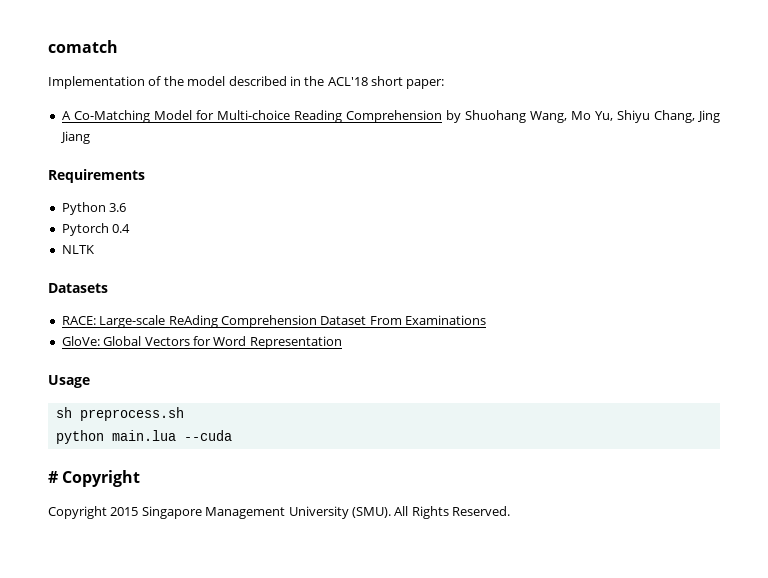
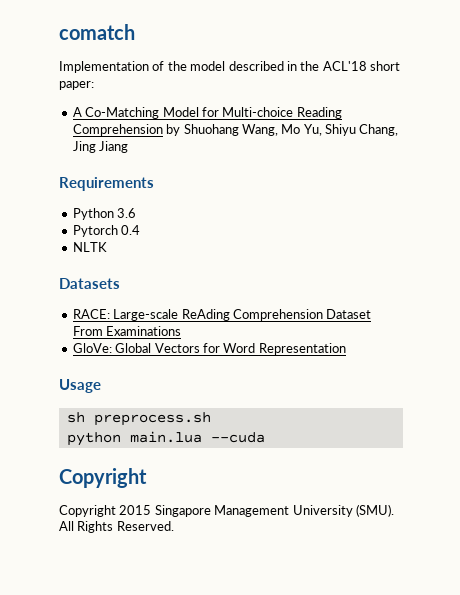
[48,471,58,483] # -> (265, 437) none

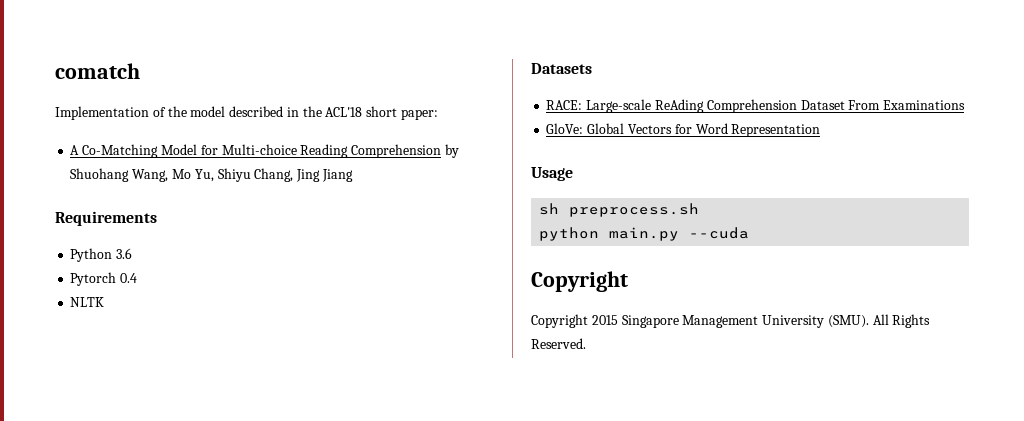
[129,431,202,443] main.lua -> [609,227,680,241] main.py

